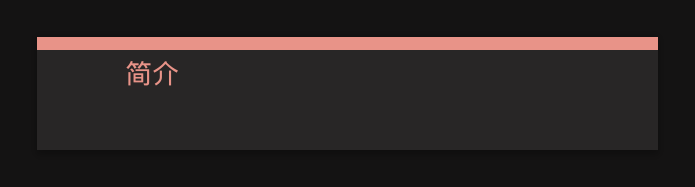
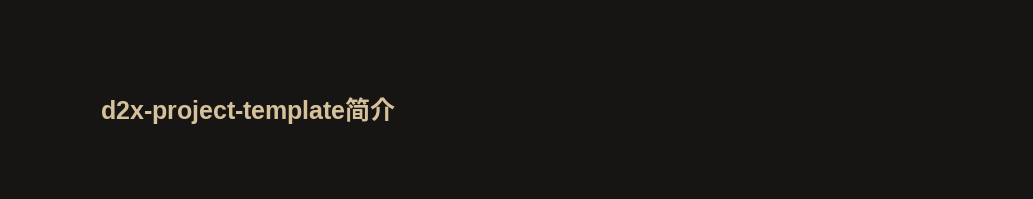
(125, 73) none -> [101,100,345,124] d2x-project-template

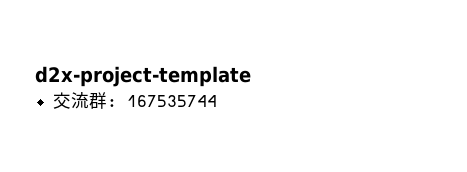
[345,97,395,122] 简介 -> [52,92,217,109] // 交流群: 167535744

